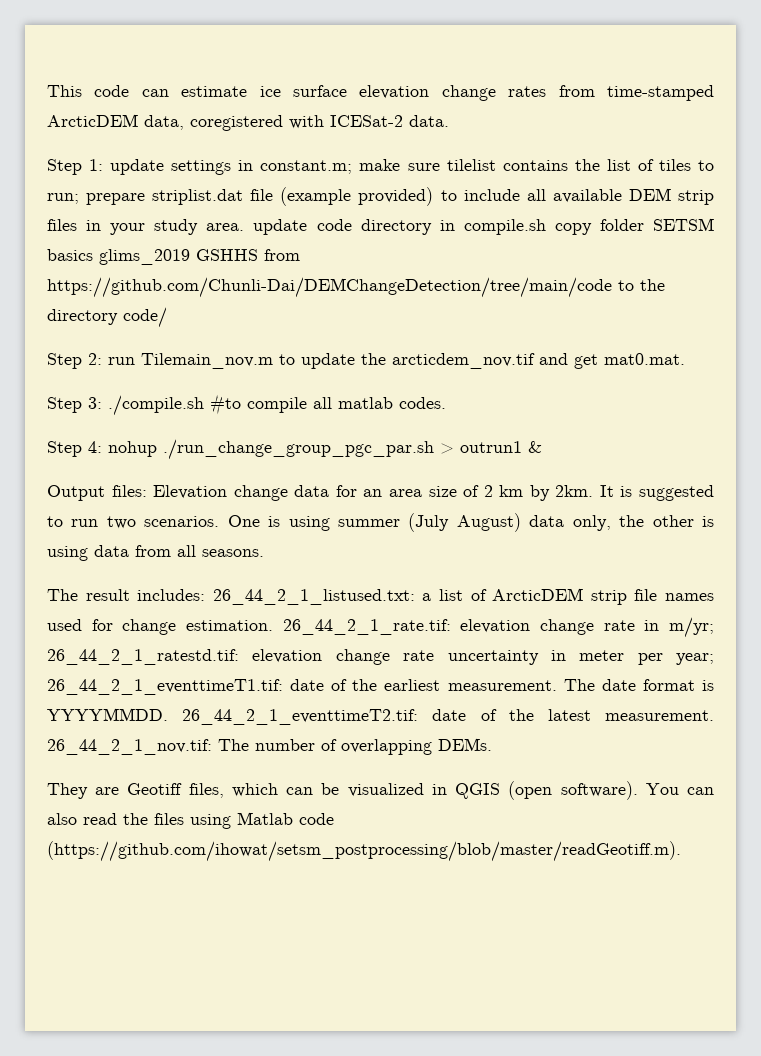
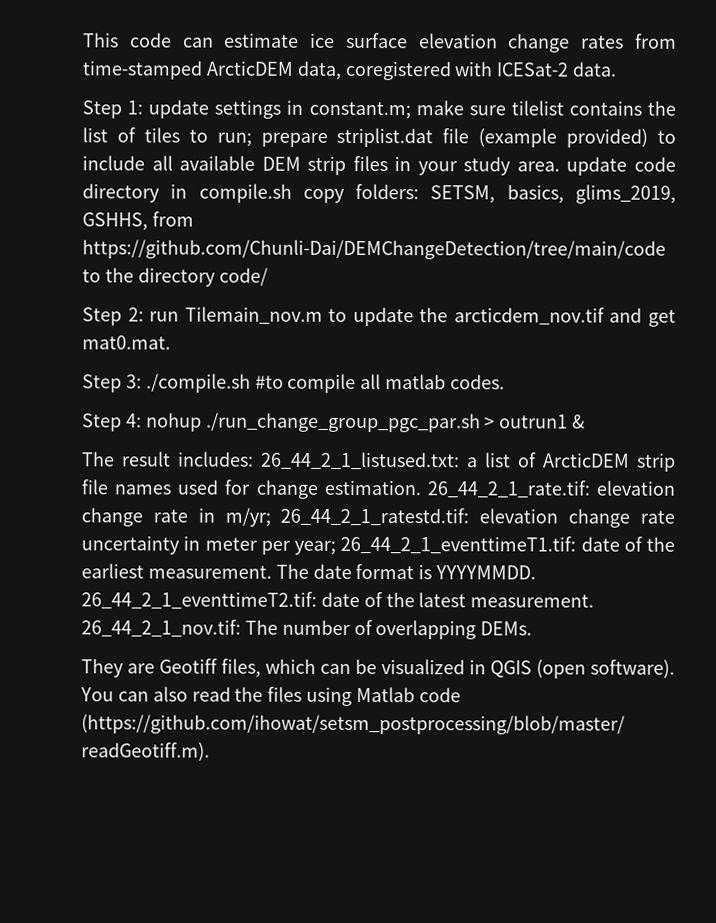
[599,218,714,231] [47,249,258,265] folder SETSM basics glims_2019 GSHHS -> [355,183,676,204] [82,212,148,231] folders: SETSM, basics, glims_2019, GSHHS,
[47,485,714,501] [47,513,715,532] [47,545,264,561] // Output files: Elevation change data for an area size of 2 km by 2km. It is suggested to run two scenarios. One is using summer (July August) data only, the other is using data from all seasons. -> (586, 421) none

